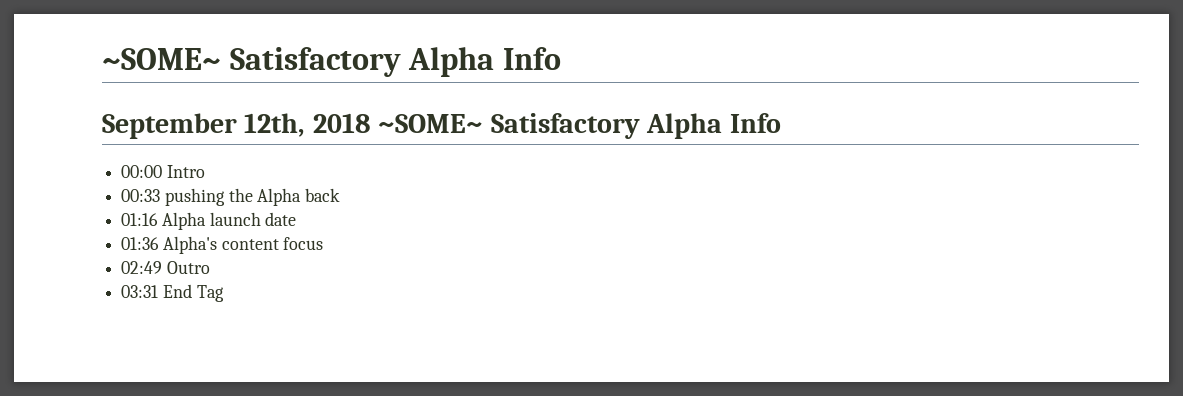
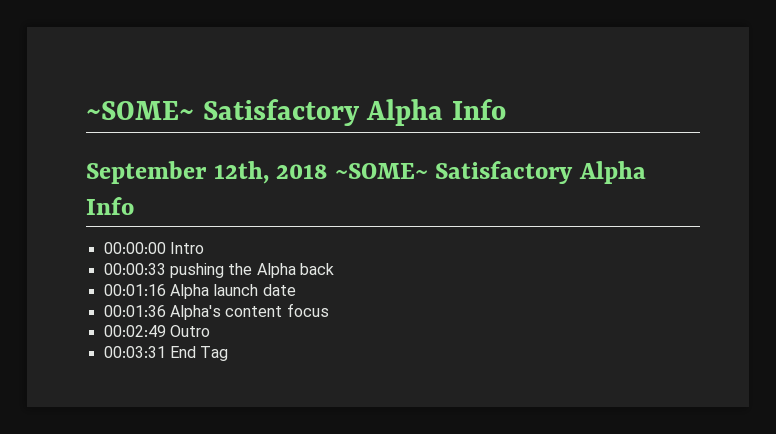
[121,165,163,178] 00:00 -> [103,242,166,254] 00:00:00
[121,189,161,202] 00:33 -> [103,263,166,275] 00:00:33
[121,213,159,226] 01:16 -> [103,284,166,296] 00:01:16
[121,237,160,250] 01:36 -> [103,305,166,317] 00:01:36
[121,261,163,274] 02:49 -> [103,325,166,337] 00:02:49
[121,285,159,298] 03:31 -> [103,346,166,358] 00:03:31

